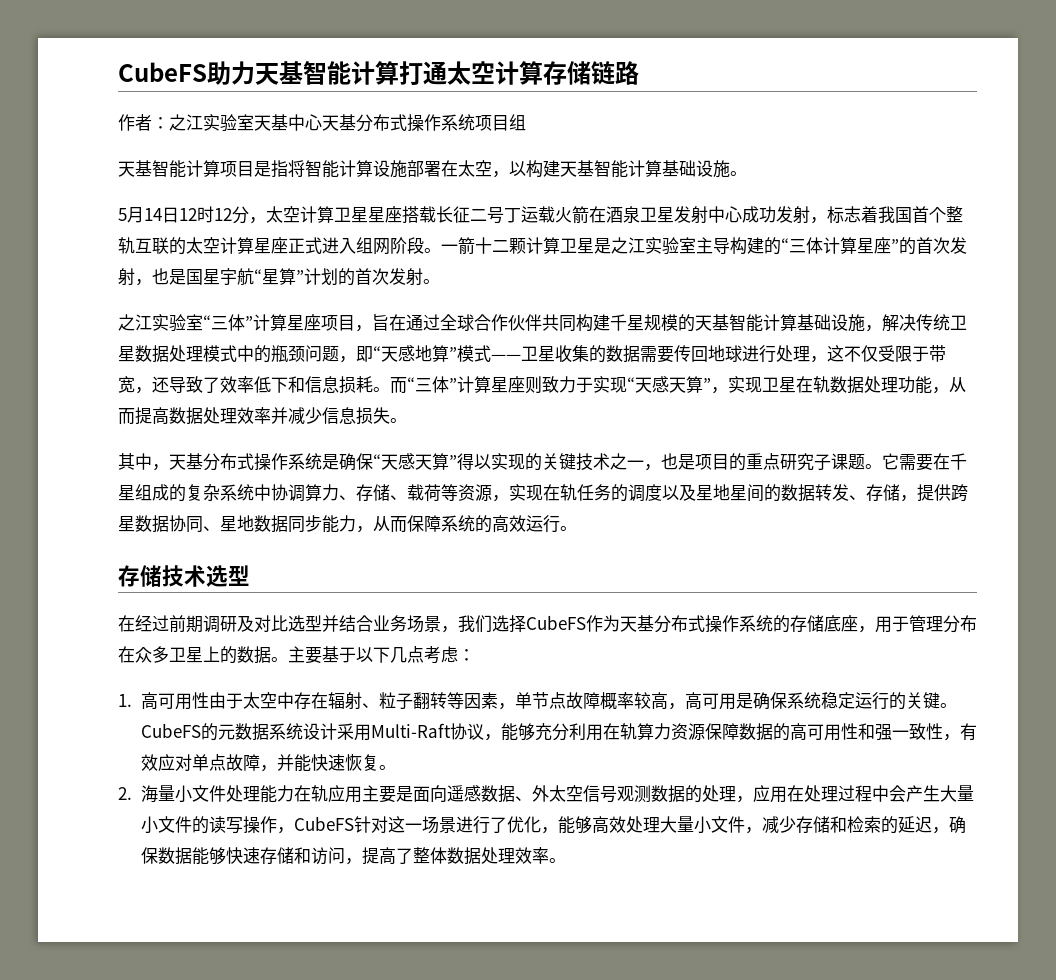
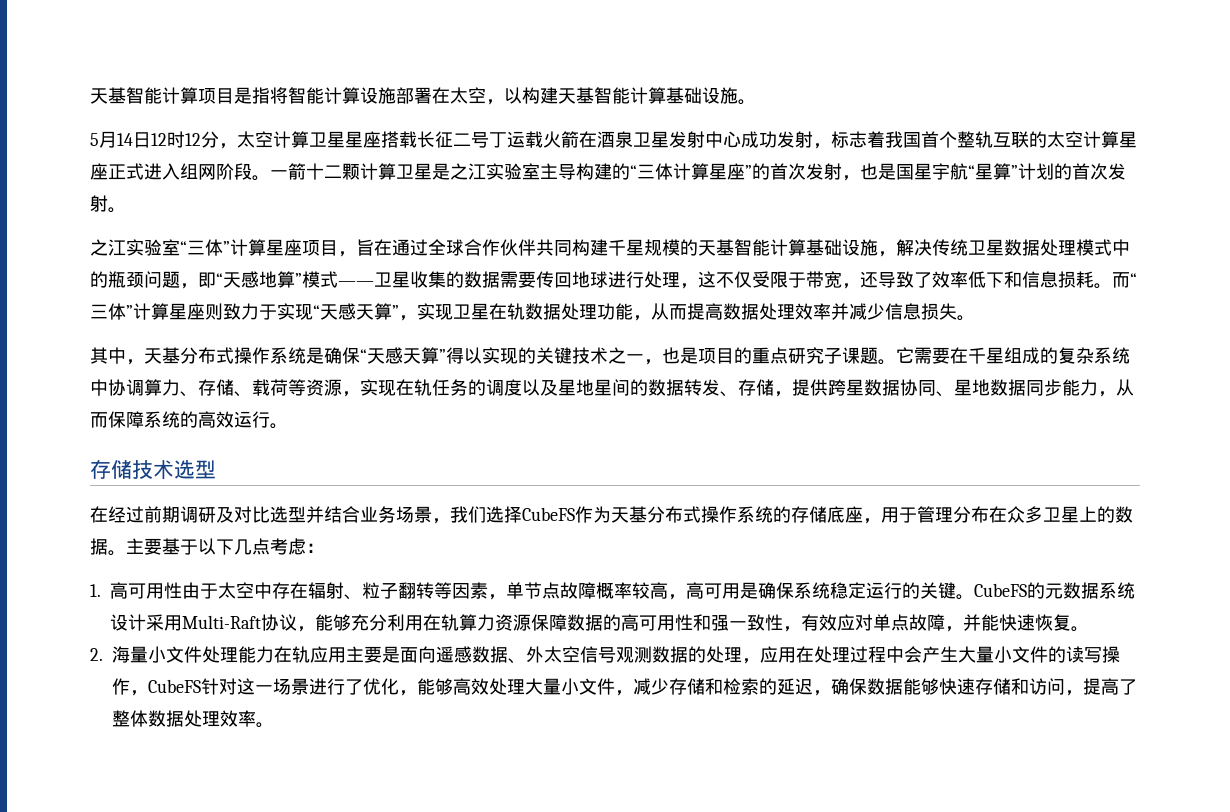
[118,61,639,85] [118,114,526,132] CubeFS助力天基智能计算打通太空计算存储链路 // 作者：之江实验室天基中心天基分布式操作系统项目组 // -> (90, 96) none

